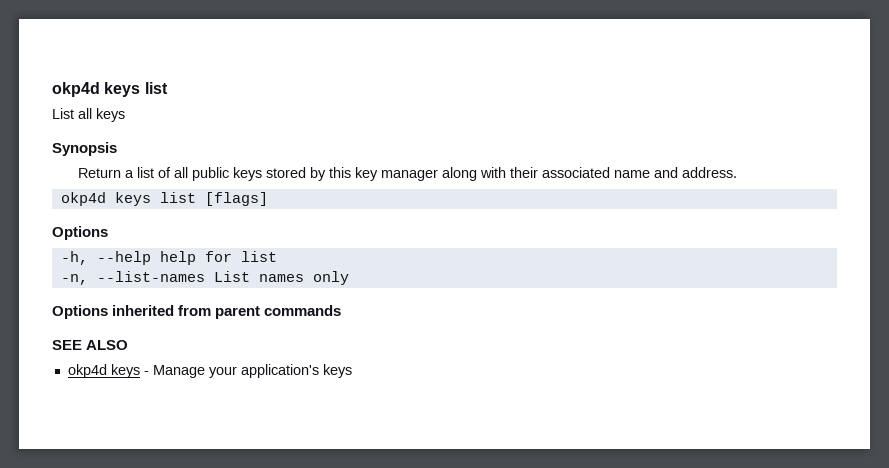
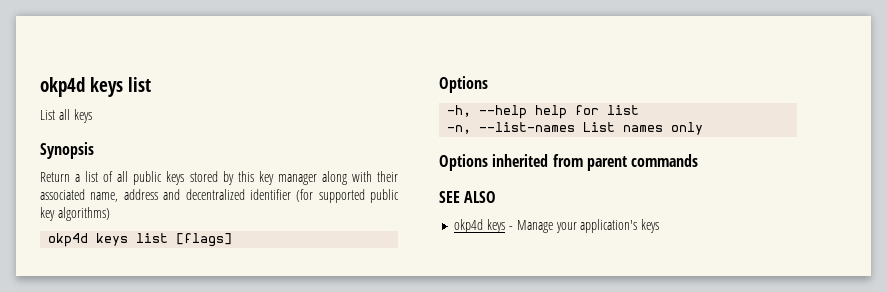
[613,167,737,178] name and address. -> [90,189,399,203] [40,207,110,221] name, address and decentralized identifier (for supported public key algorithms)

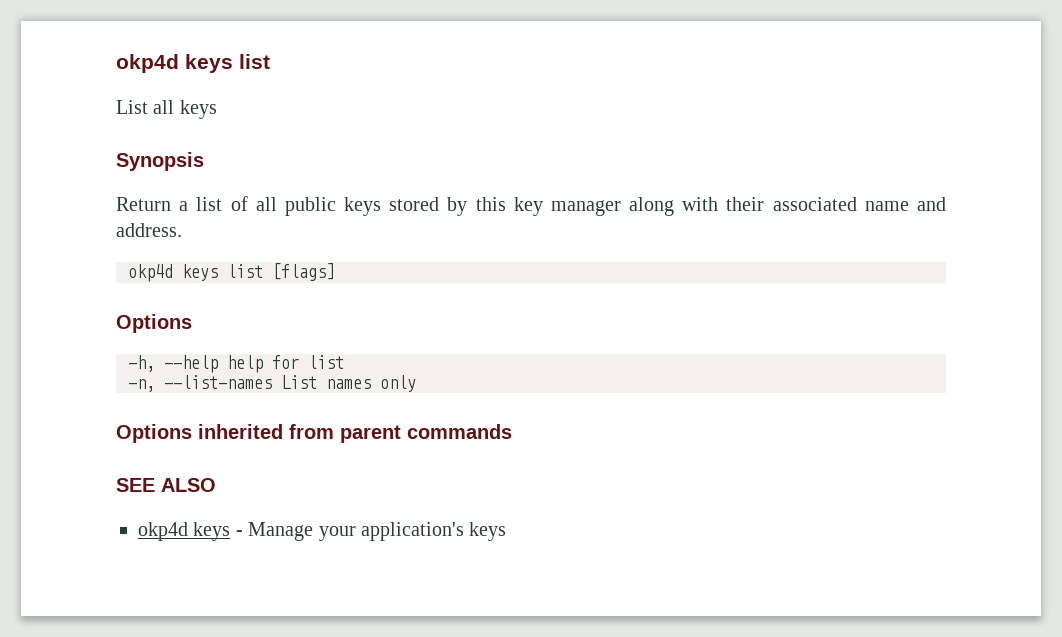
[90,189,399,203] [40,207,110,221] name, address and decentralized identifier (for supported public key algorithms) -> [864,197,946,211] [116,223,182,237] name and address.

